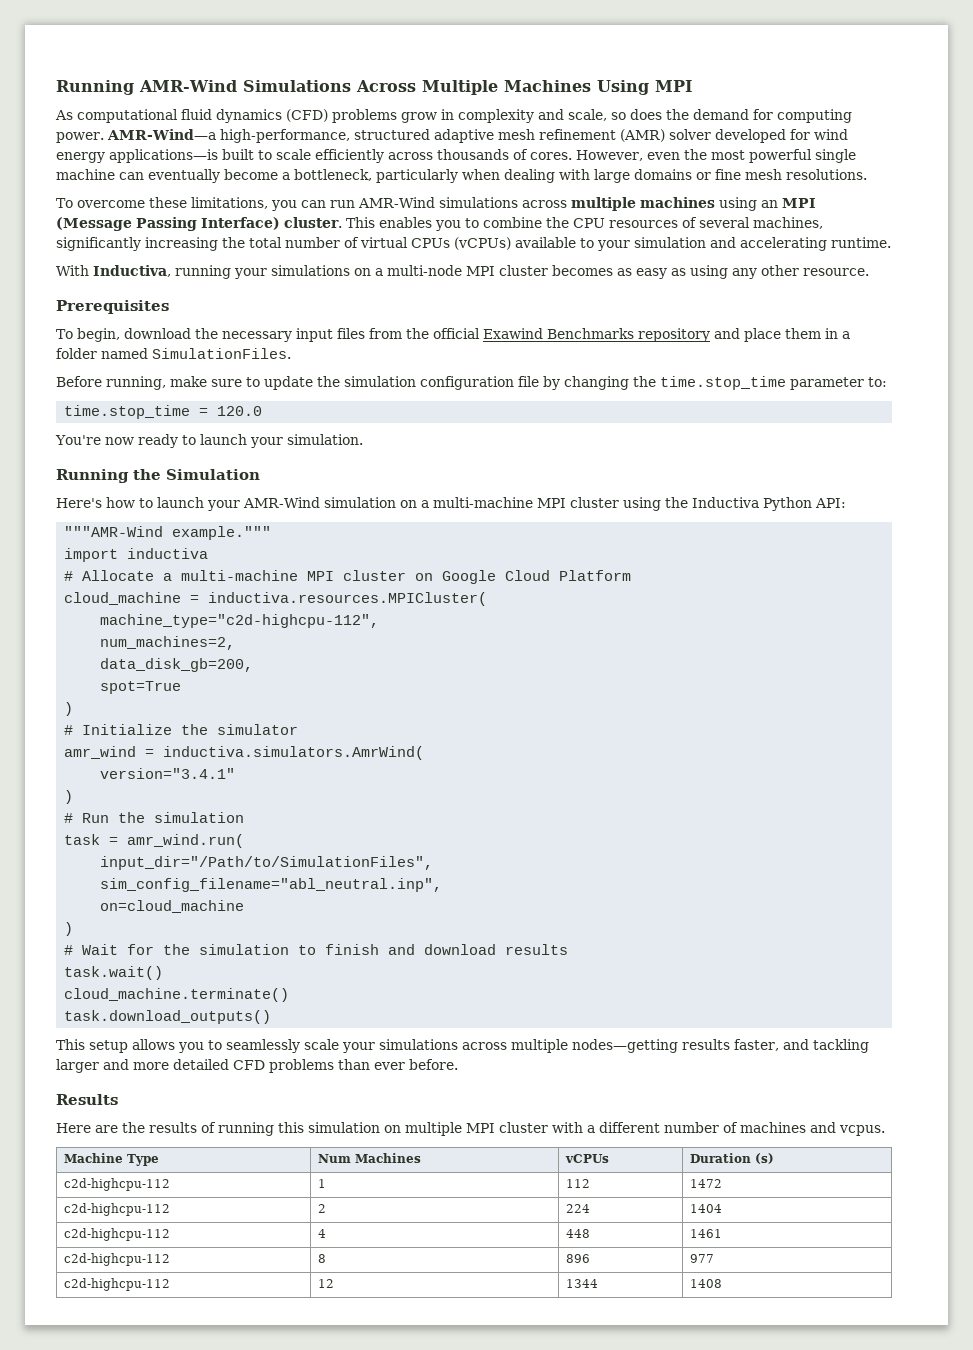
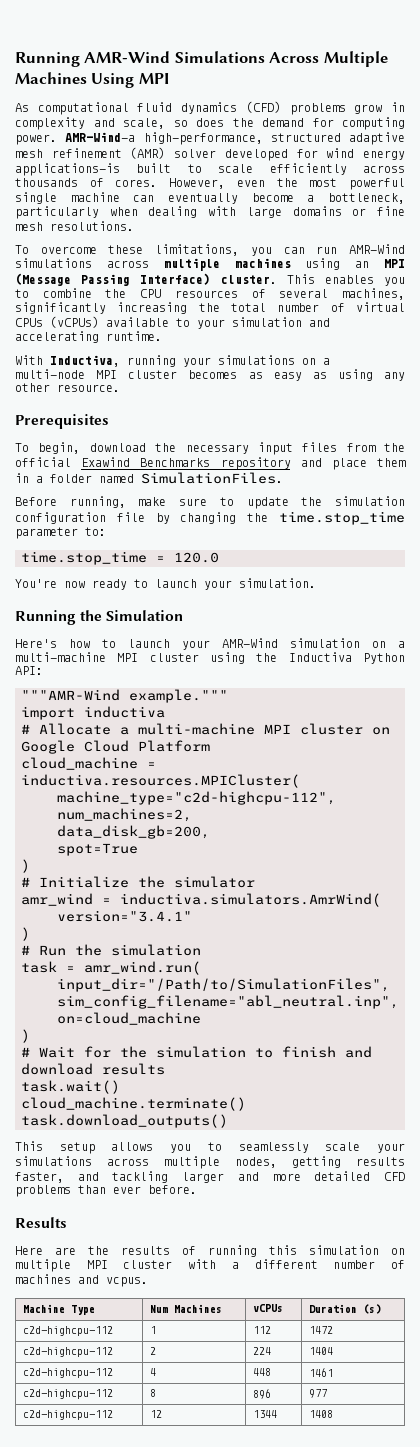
[572,1039,678,1053] nodes—getting -> [235,1156,341,1168] nodes, getting

